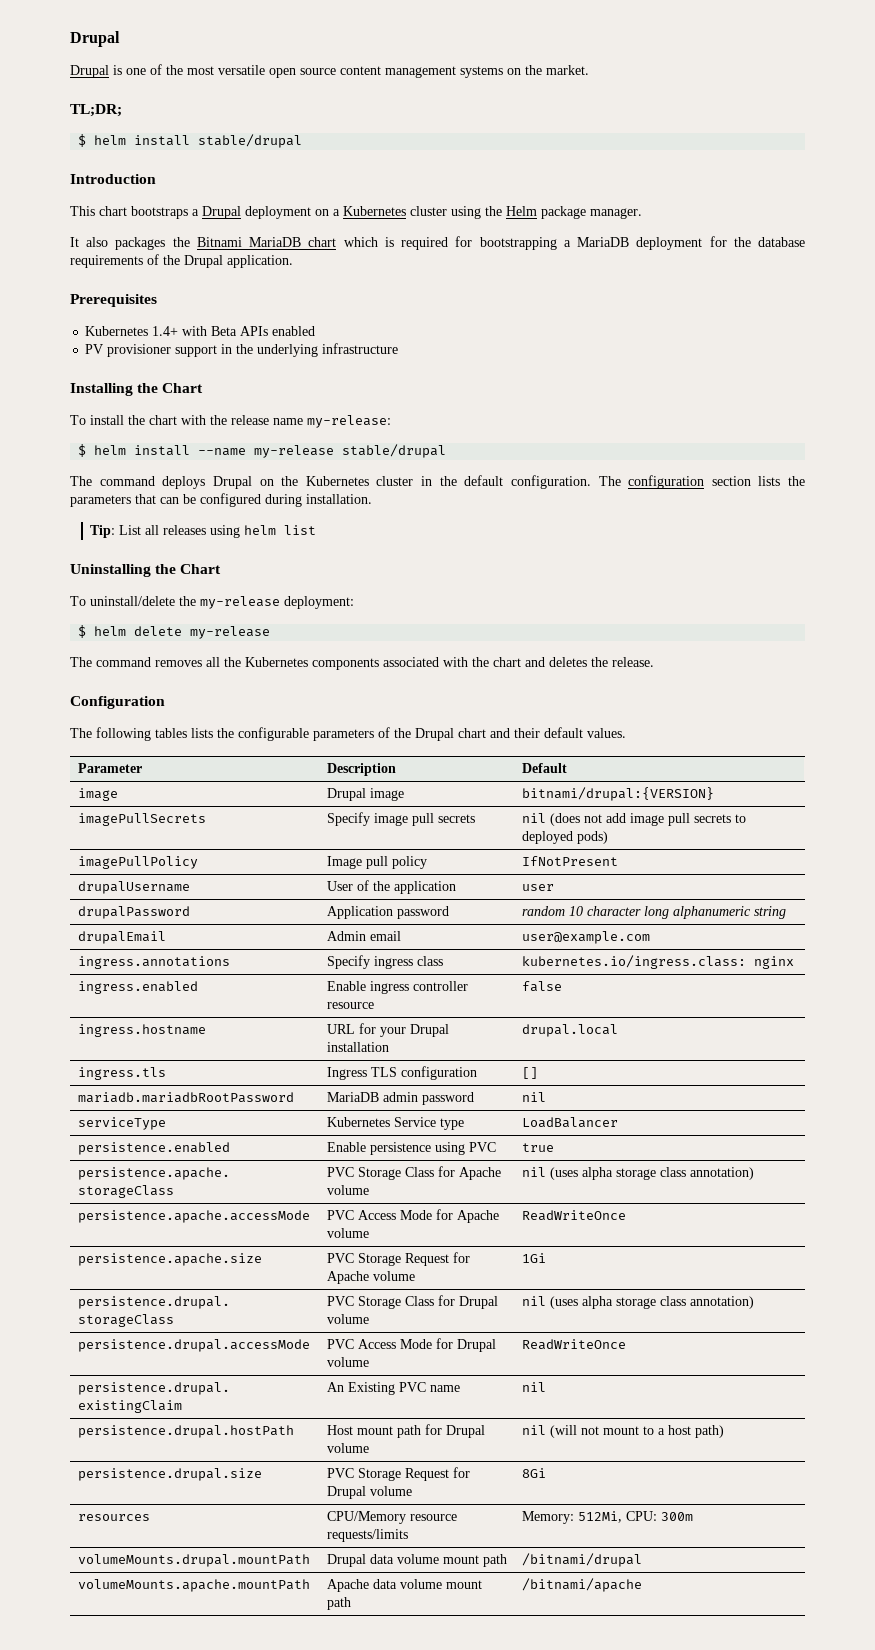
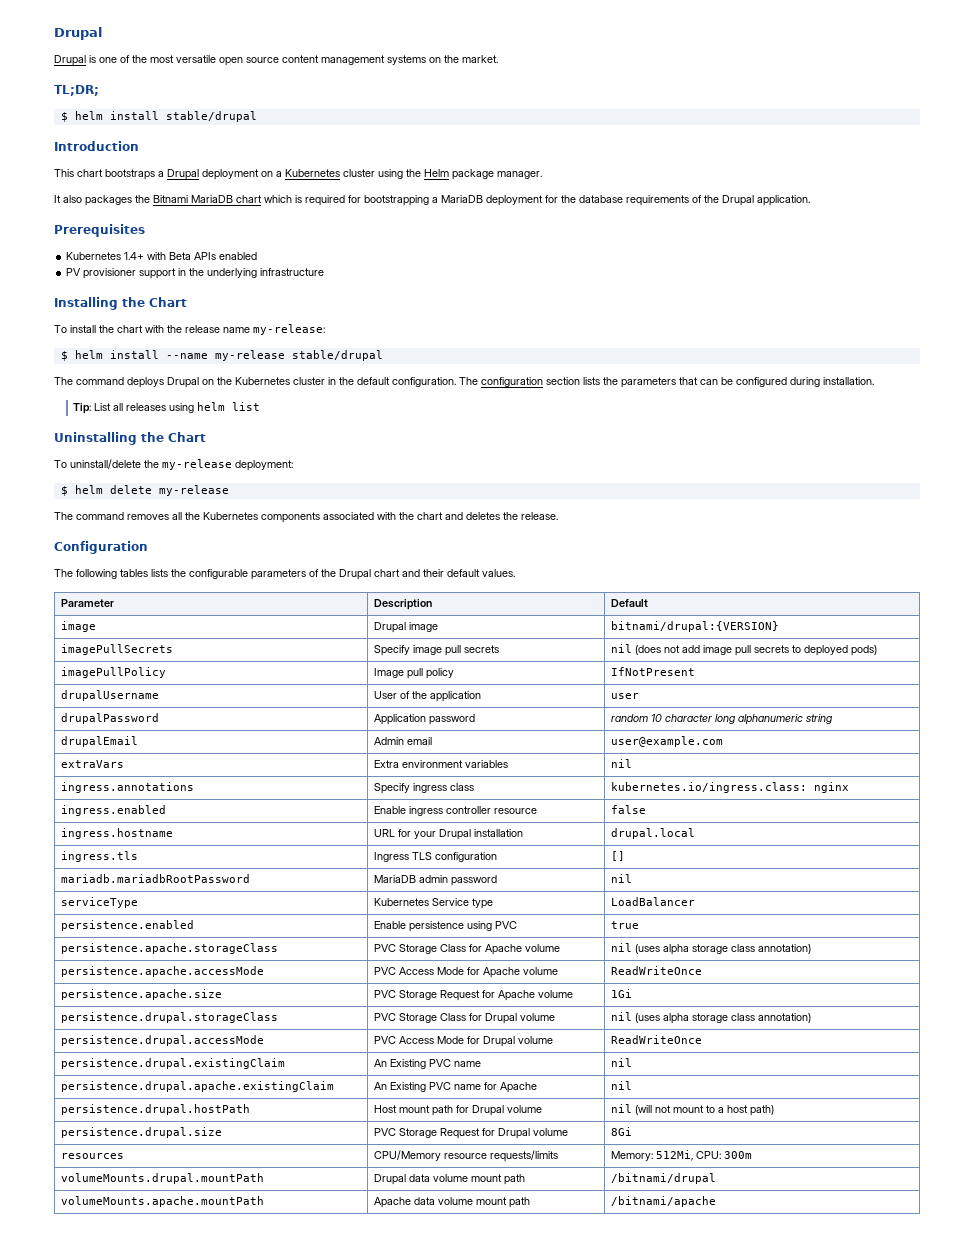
(650, 937) none -> [61,760,125,768] [374,760,509,768] [611,759,633,768] // extraVars | Extra environment variables | nil
(546, 1387) none -> [61,1081,335,1092] [374,1082,538,1093] [611,1081,633,1090] // persistence.drupal.apache.existingClaim | An Existing PVC name for Apache | nil

